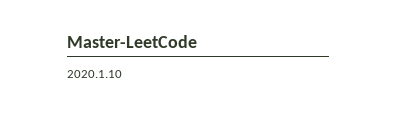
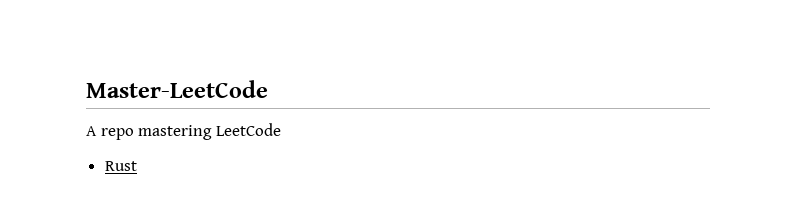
[67,70,122,78] 2020.1.10 -> [86,123,281,140] [104,161,137,171] A repo mastering LeetCode // Rust

